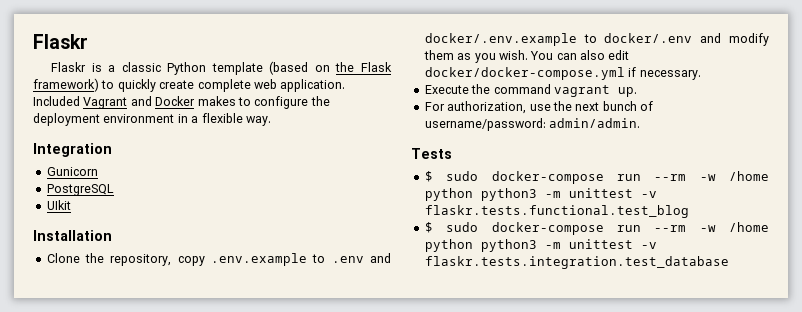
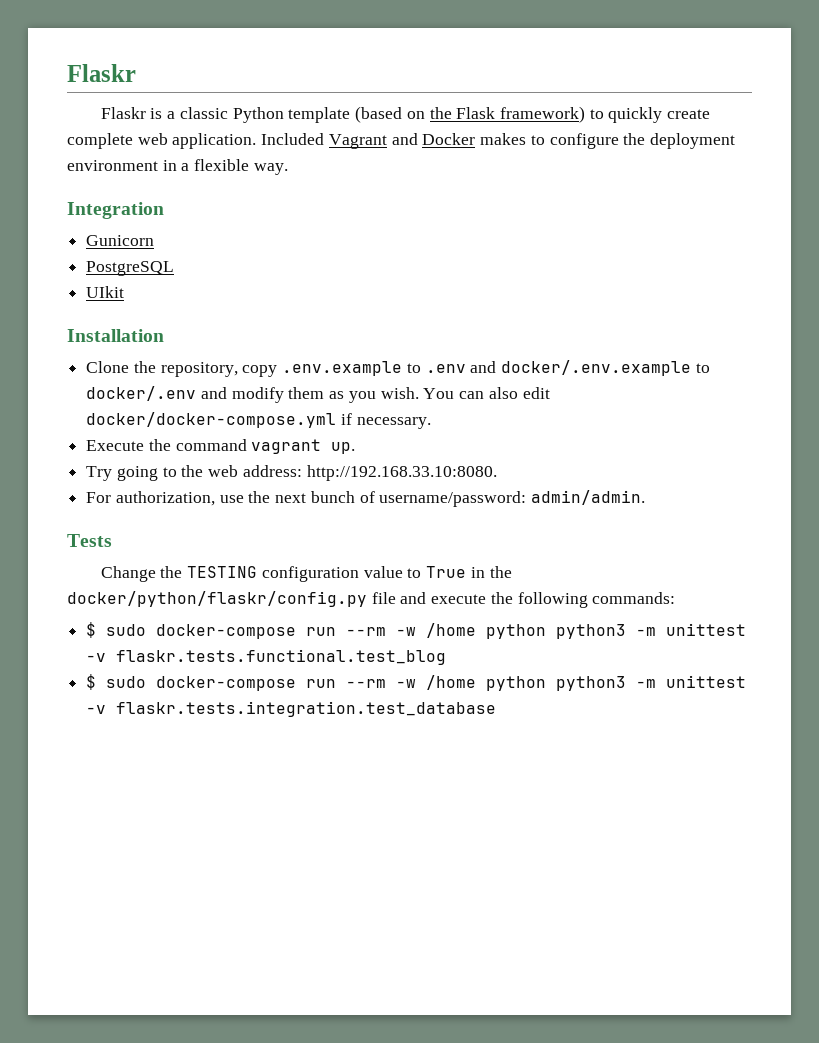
(637, 92) none -> [86,465,497,481] // Try going to the web address: http://192.168.33.10:8080.
(452, 153) none -> [100,566,512,582] [67,591,676,608] // Change the TESTING configuration value to True in the docker/python/flaskr/config.py file and execute the following commands:

